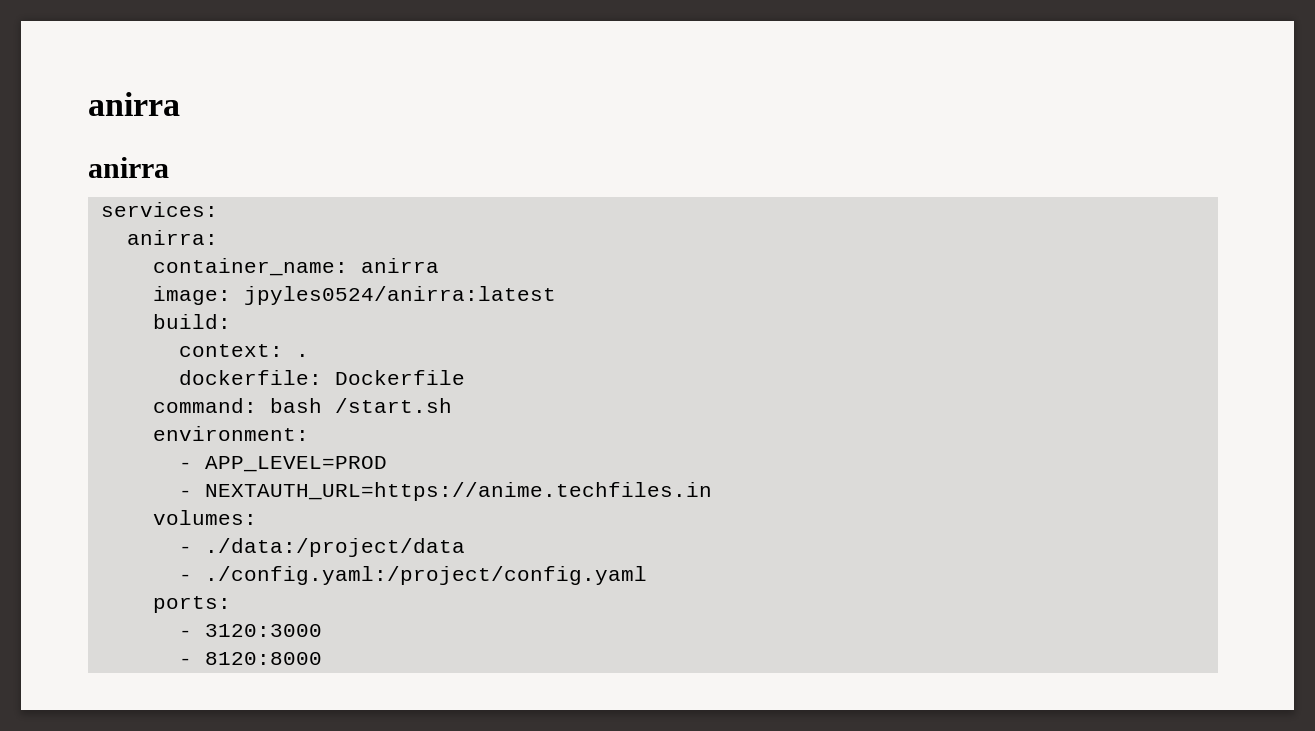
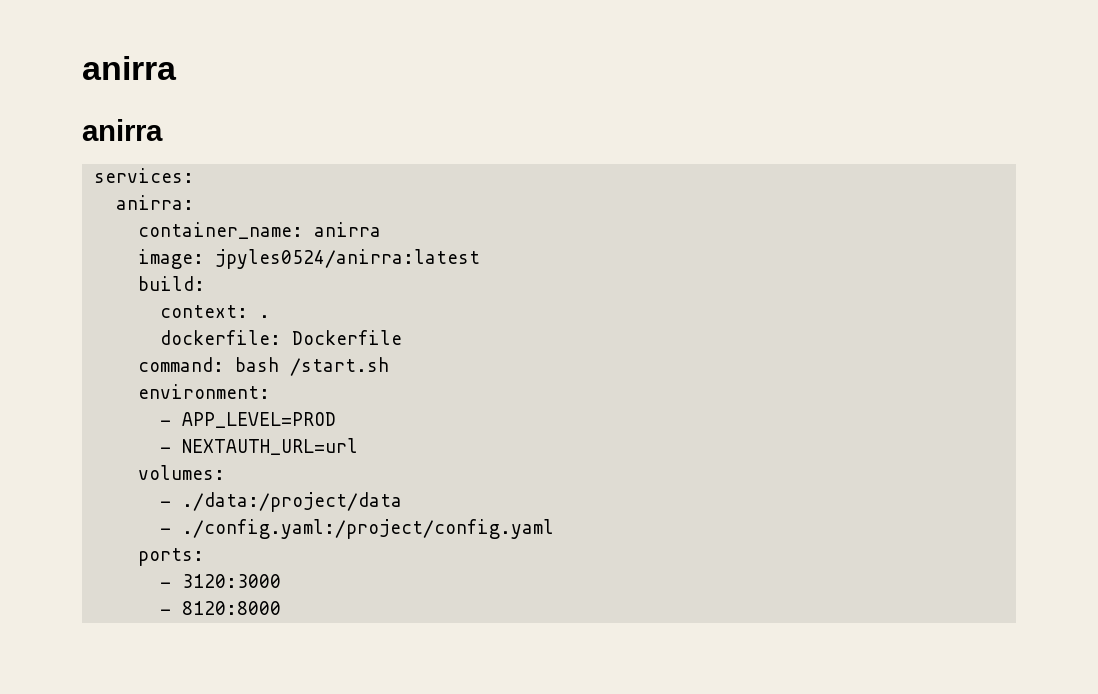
[204,482,712,501] NEXTAUTH_URL=https://anime.techfiles.in -> [182,438,358,455] NEXTAUTH_URL=url

